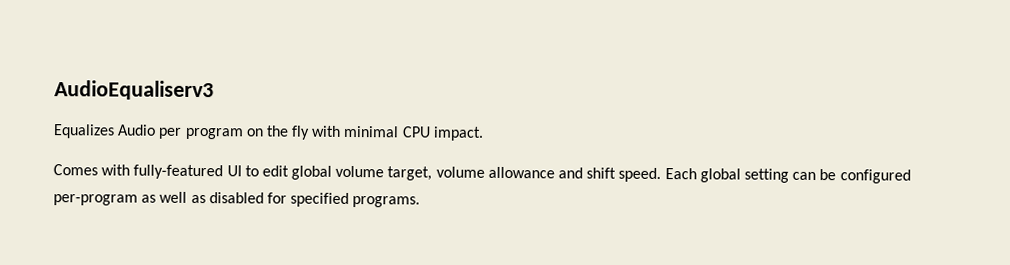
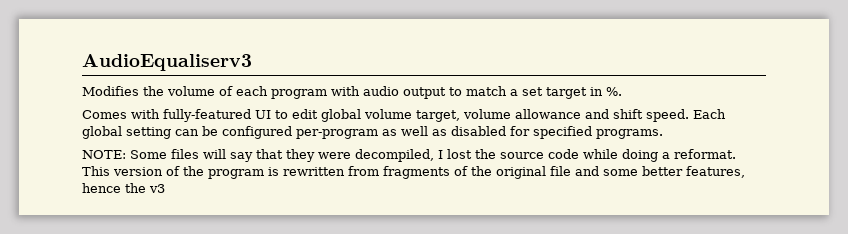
[53,124,484,141] Equalizes Audio per program on the fly with minimal CPU impact. -> [82,86,622,99] Modifies the volume of each program with audio output to match a set target in %.
(421, 202) none -> [82,149,736,162] [82,166,745,179] [82,183,165,193] // NOTE: Some files will say that they were decompiled, I lost the source code while doing a reformat. This version of the program is rewritten from fragments of the original file and some better features, hence the v3

